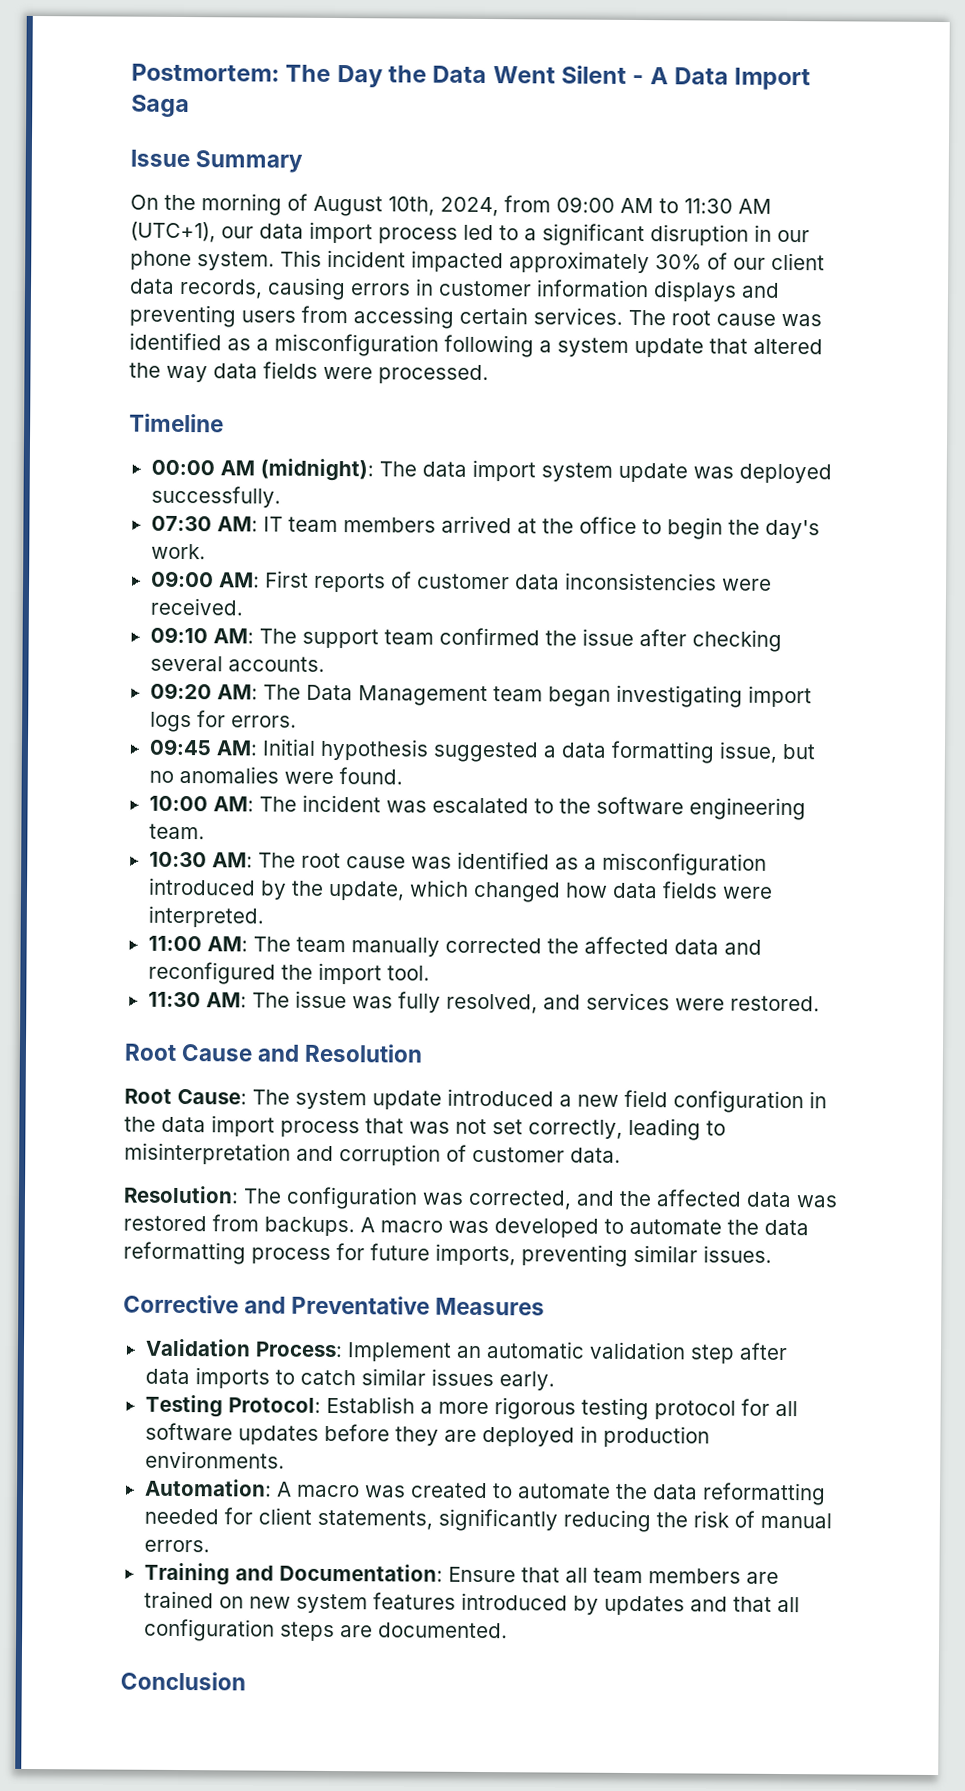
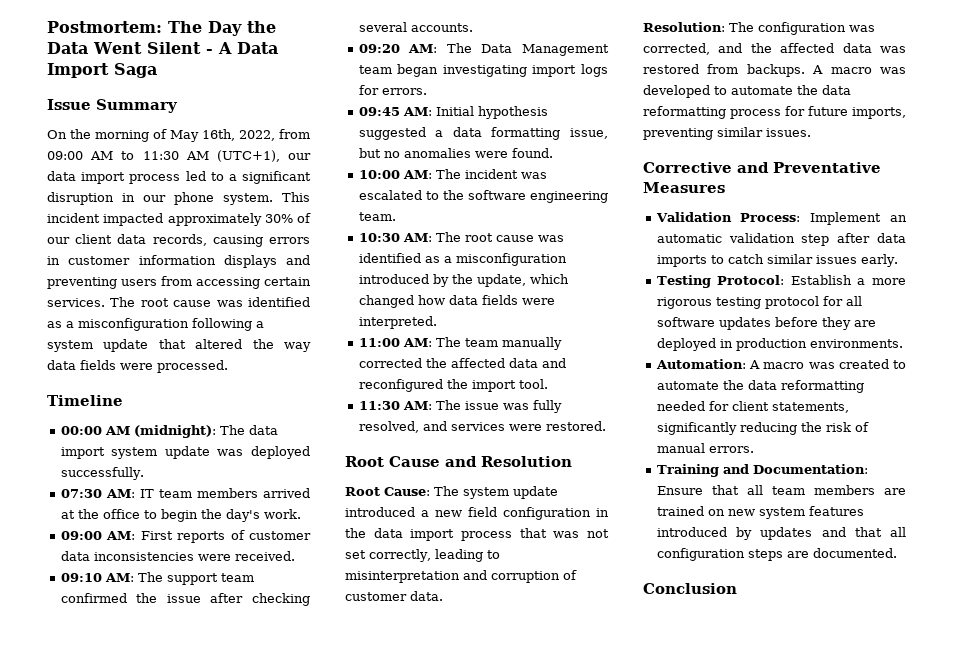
[313,195,499,217] August 10th, 2024, -> [170,129,275,142] May 16th, 2022,

